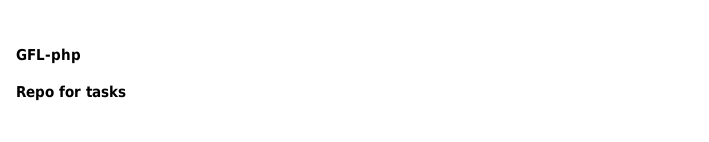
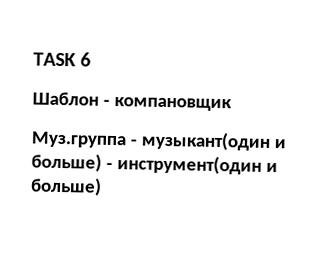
[16,48,81,64] [16,85,126,101] GFL-php // Repo for tasks -> [33,52,92,67] [32,91,232,112] [31,130,286,151] [31,152,278,175] [30,176,102,196] TASK 6 // Шаблон - компановщик // Муз.группа - музыкант(один и больше) - инструмент(один и больше)

